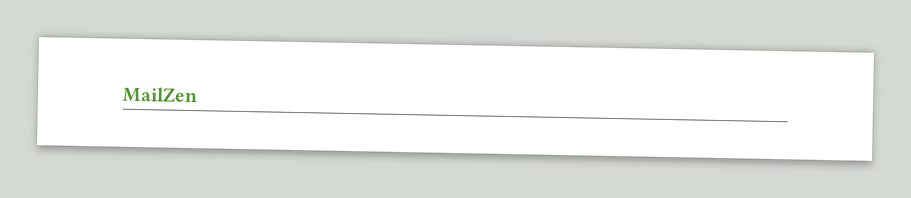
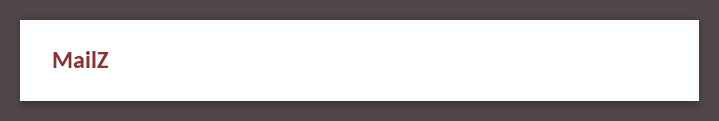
[122,86,198,104] MailZen -> [52,51,109,68] MailZ

